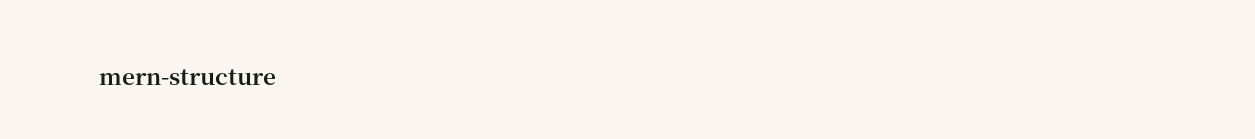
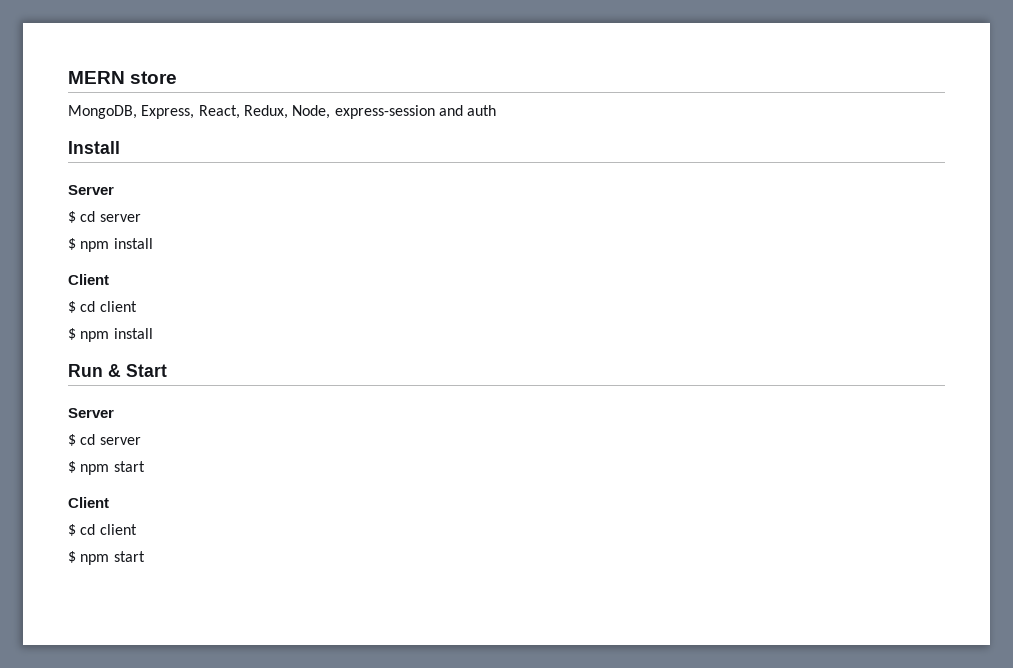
[99,69,276,85] mern-structure -> [68,71,178,84] [68,105,497,119] [68,141,120,154] [68,185,114,195] [68,211,141,223] [68,238,153,252] [68,274,109,285] [68,301,137,313] [68,328,153,342] [68,364,167,377] [68,408,114,418] [68,434,141,446] [68,461,145,475] [68,497,109,508] [68,524,137,536] [68,551,145,565] MERN store // MongoDB, Express, React, Redux, Node, express-session and auth // Install // Server // $ cd server // $ npm install // Client // $ cd client // $ npm install // Run & Start // Server // $ cd server // $ npm start // Client // $ cd client // $ npm start

